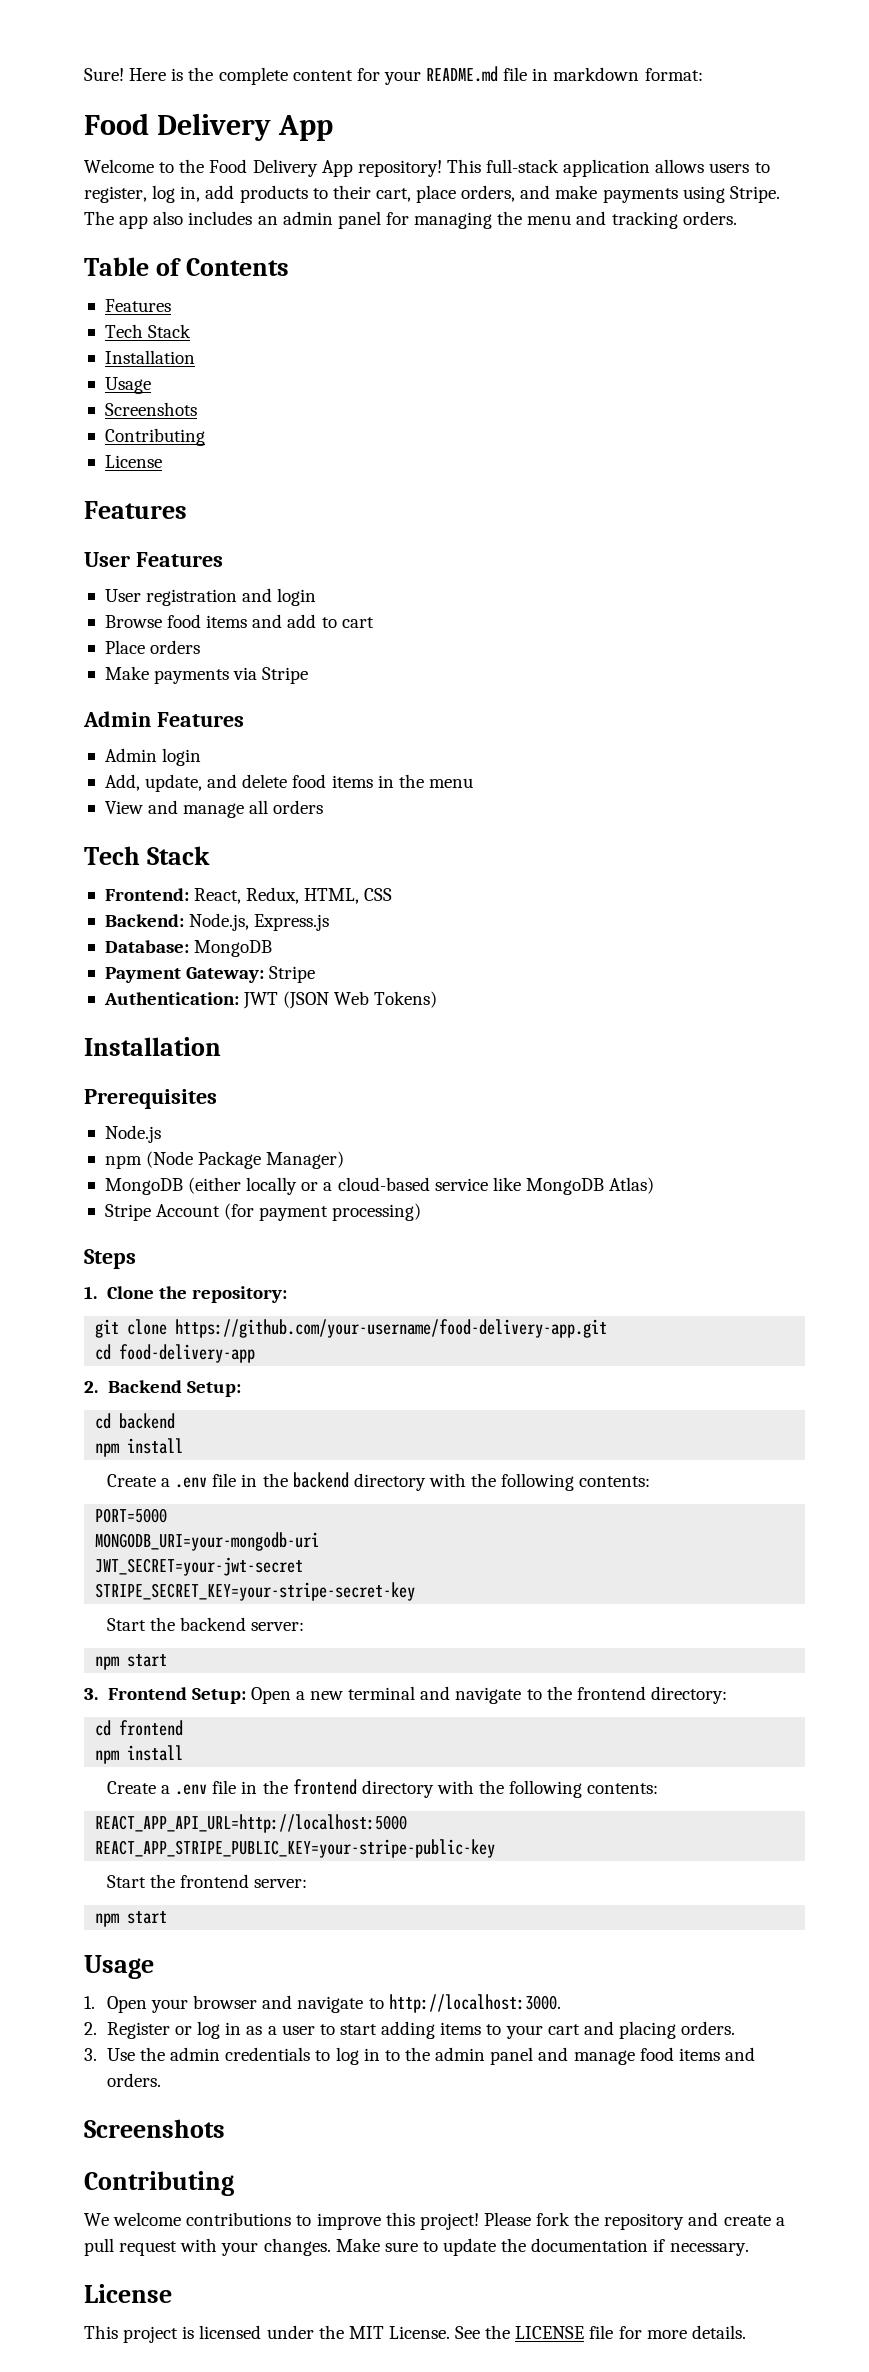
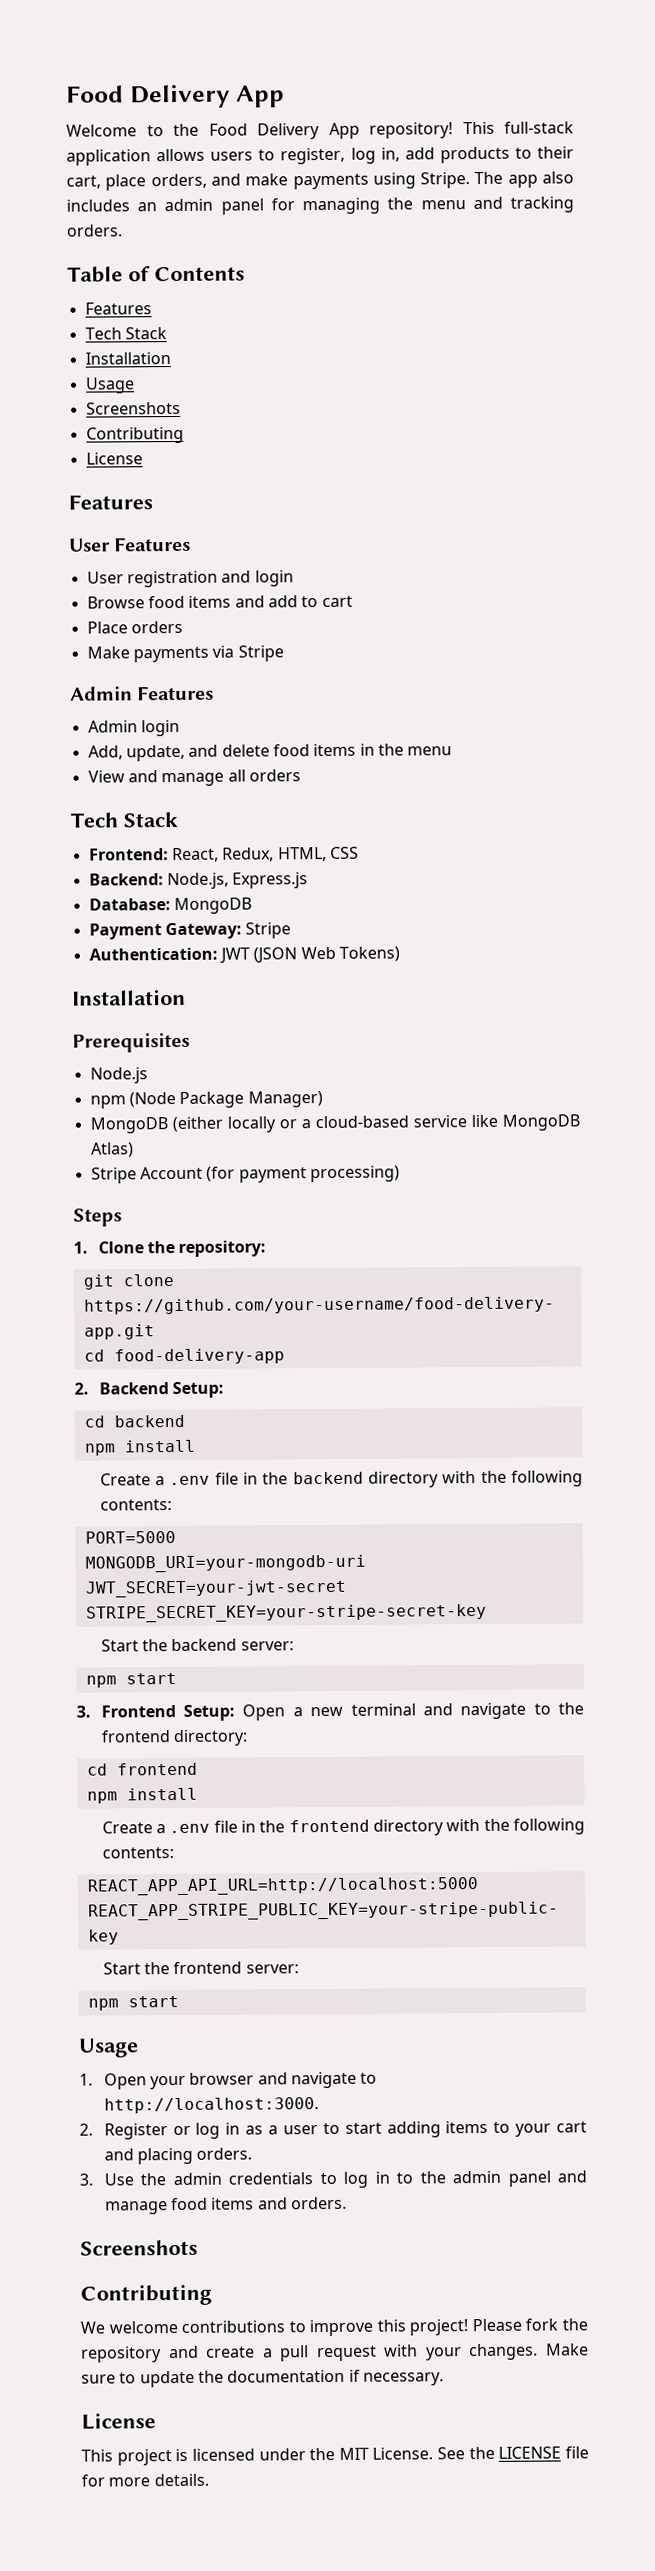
[84,66,703,85] Sure! Here is the complete content for your README.md file in markdown format: // -> (66, 94) none

